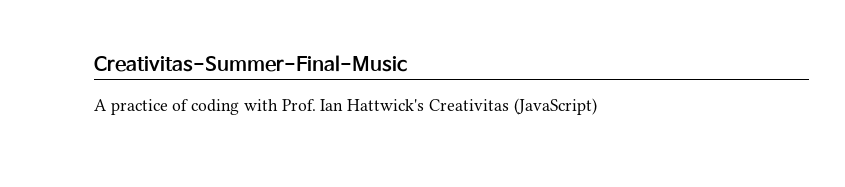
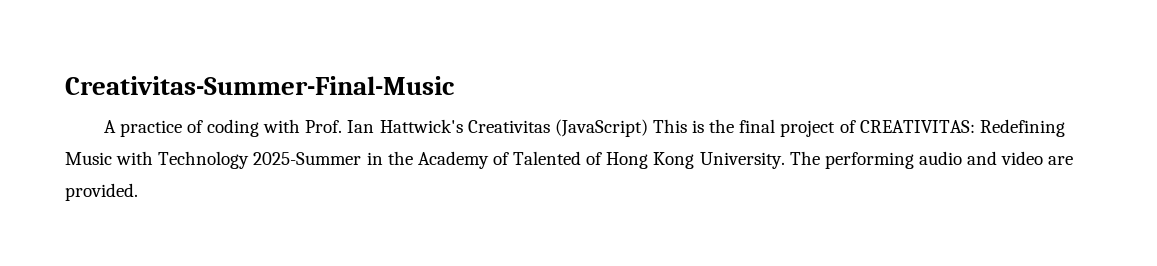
(597, 106) none -> [652,119,1065,137] [65,151,1074,169] [65,183,138,201] This is the final project of CREATIVITAS: Redefining Music with Technology 2025-Summer in the Academy of Talented of Hong Kong University. The performing audio and video are provided.

